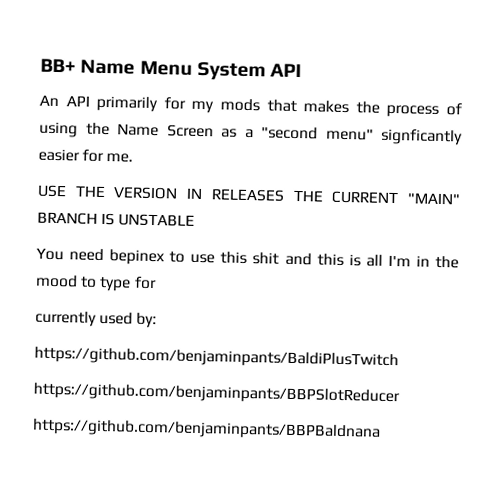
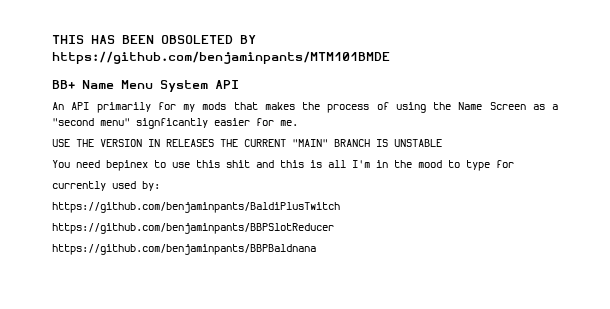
(40, 65) none -> [52,35,256,44] [52,51,390,64] THIS HAS BEEN OBSOLETED BY https://github.com/benjaminpants/MTM101BMDE //

